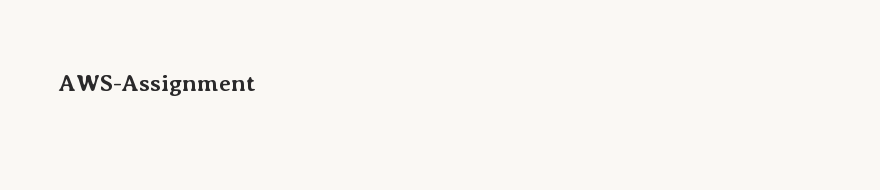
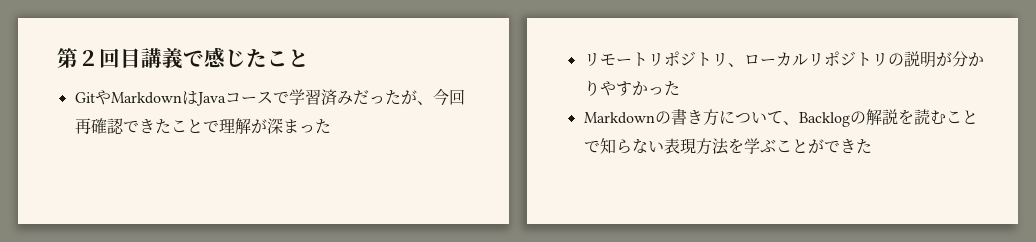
[58,75,256,96] AWS-Assignment -> [57,47,309,69] [74,88,465,106] [74,118,331,134] [583,51,984,68] [583,80,680,96] [583,109,978,127] [583,138,872,155] 第２回目講義で感じたこと // GitやMarkdownはJavaコースで学習済みだったが、今回再確認できたことで理解が深まった // リモートリポジトリ、ローカルリポジトリの説明が分かりやすかった // Markdownの書き方について、Backlogの解説を読むことで知らない表現方法を学ぶことができた

